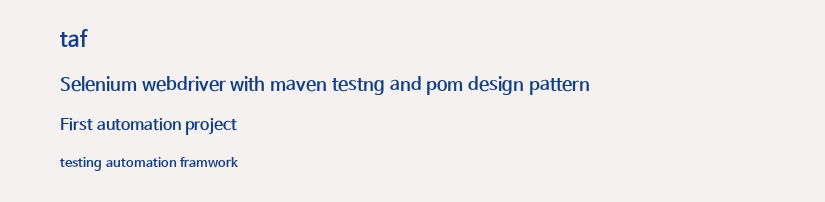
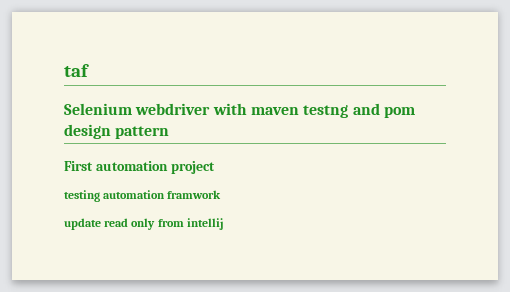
(240, 162) none -> [64,218,224,230] // update read only from intellij

